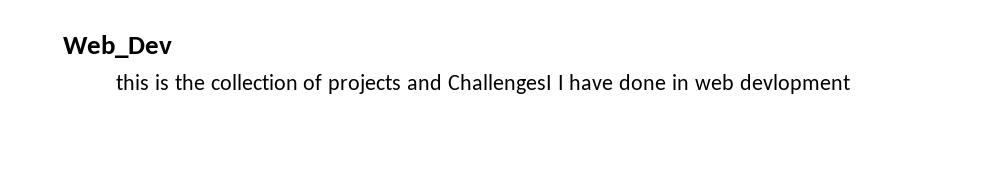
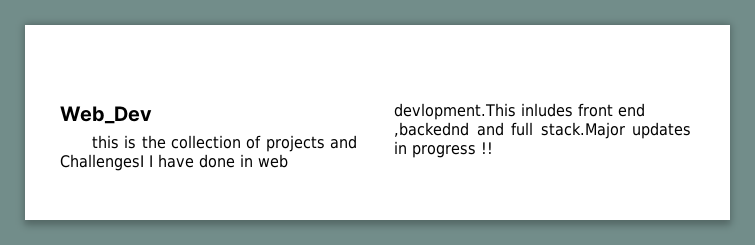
[739,74,850,94] devlopment -> [394,103,645,120] [394,122,691,139] [394,141,493,158] devlopment.This inludes front end ,backednd and full stack.Major updates in progress !!

